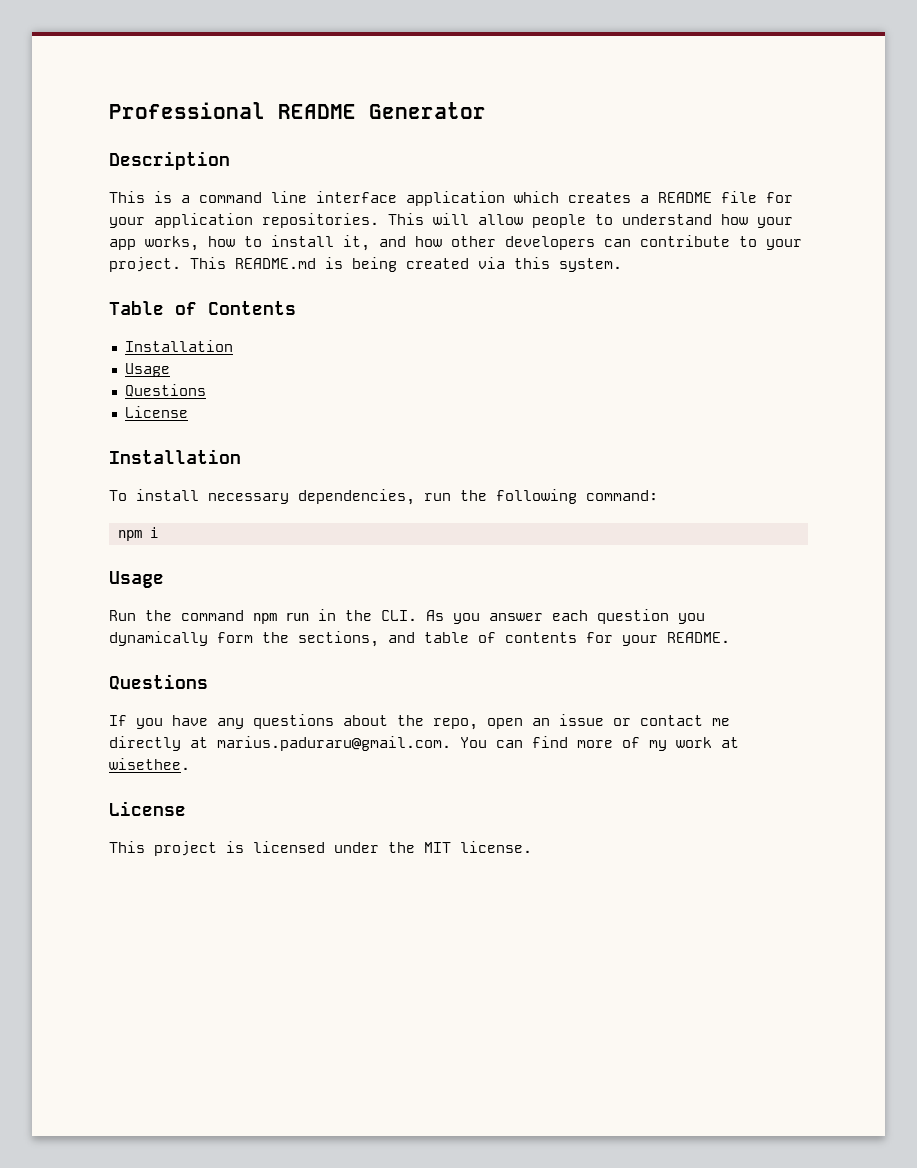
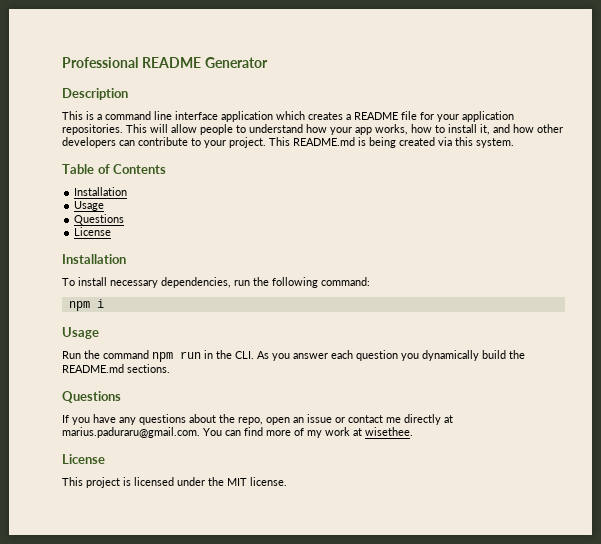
[217,631,730,647] form the sections, and table of contents for your README. -> [482,350,525,359] [62,364,170,373] build the README.md sections.

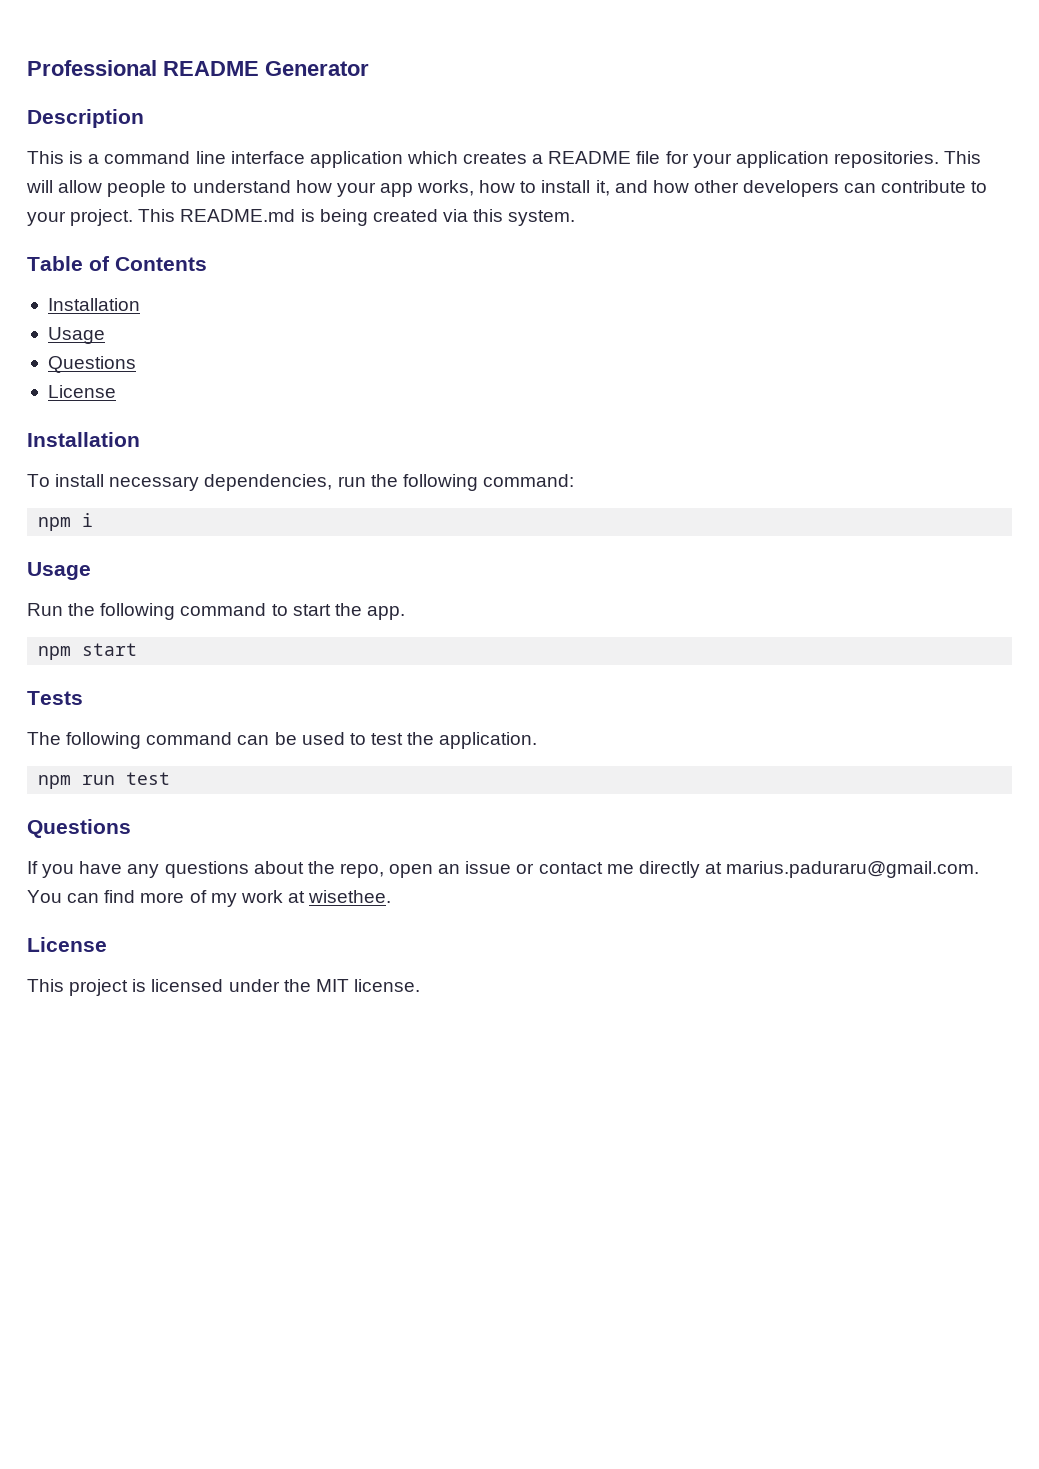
[103,350,525,362] [62,364,170,373] command npm run in the CLI. As you answer each question you dynamically build the README.md sections. -> [100,603,405,620] [38,643,138,660] [27,691,83,705] [27,732,538,749] [38,772,171,789] following command to start the app. // npm start // Tests // The following command can be used to test the application. // npm run test

